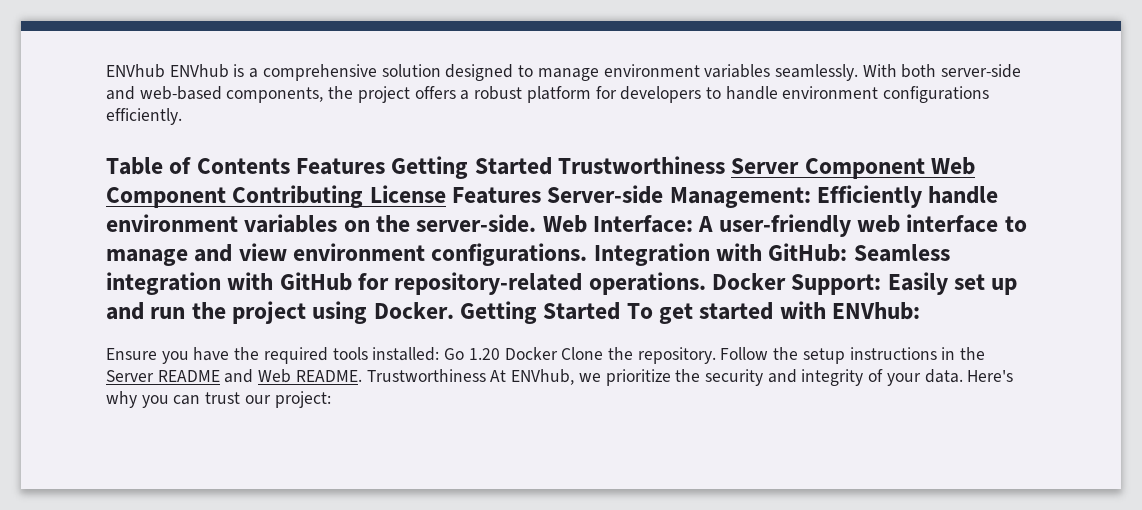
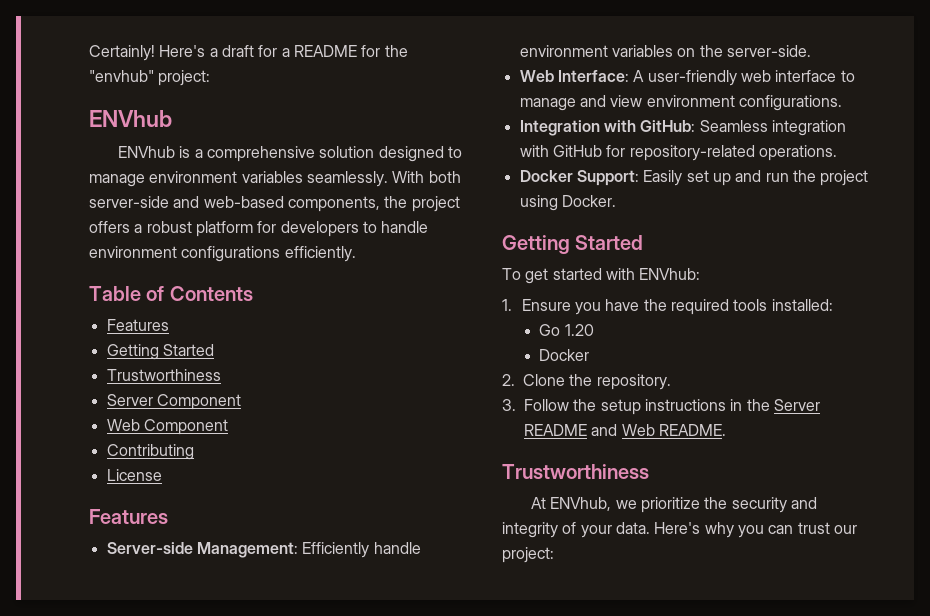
[106,64,165,78] ENVhub -> [89,45,408,61] [89,70,211,86] [89,110,172,127] Certainly! Here's a draft for a README for the "envhub" project: // ENVhub //
[296,156,726,179] Features Getting Started Trustworthiness -> [106,319,169,331] [106,344,214,360] [106,369,221,381] // Features // Getting Started // Trustworthiness //
(925, 168) none -> (241, 402) //
(226, 197) none -> (228, 427) //
(364, 196) none -> (194, 452) //
[452,187,542,204] Features -> [89,509,168,524] // Features //
(537, 223) none -> (811, 51) //
(588, 254) none -> (842, 103) //
(706, 283) none -> (837, 153) //
[460,301,621,324] Getting Started -> [502,235,644,254] // Getting Started //
(921, 311) none -> [502,299,512,311] 1.
(440, 354) none -> (833, 305) //
[504,347,558,360] Docker -> [539,349,590,361] [502,374,515,386] // Docker // 2.
(716, 355) none -> [502,399,516,411] // 3.
[366,369,486,382] Trustworthiness -> [502,464,649,479] // Trustworthiness //

